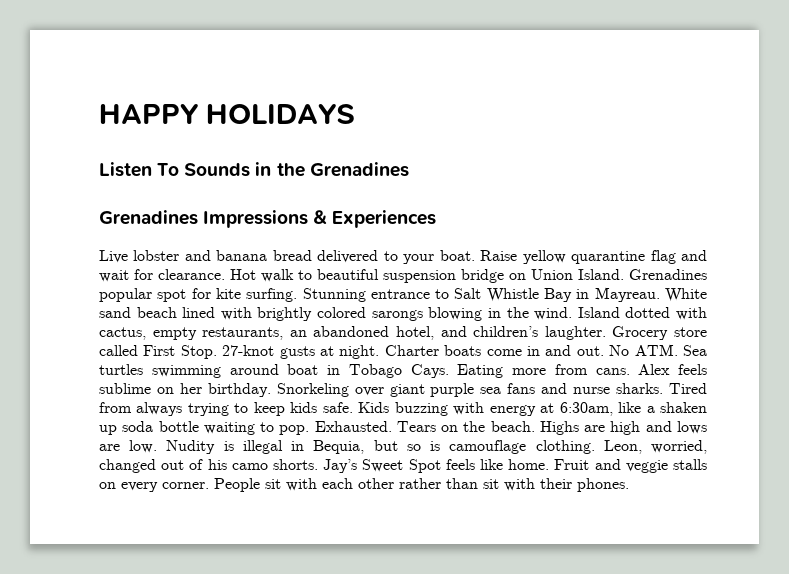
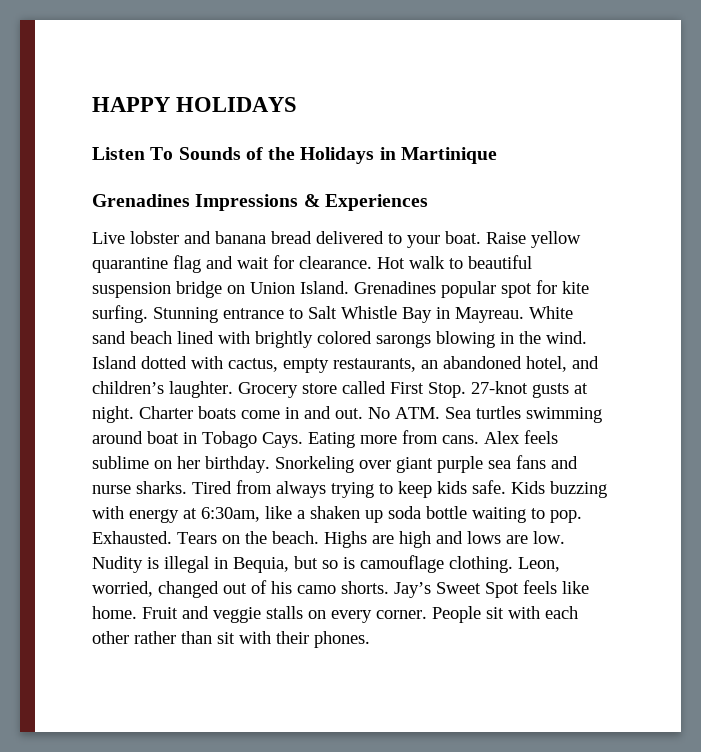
[255,162,409,177] in the Grenadines -> [245,147,497,164] of the Holidays in Martinique

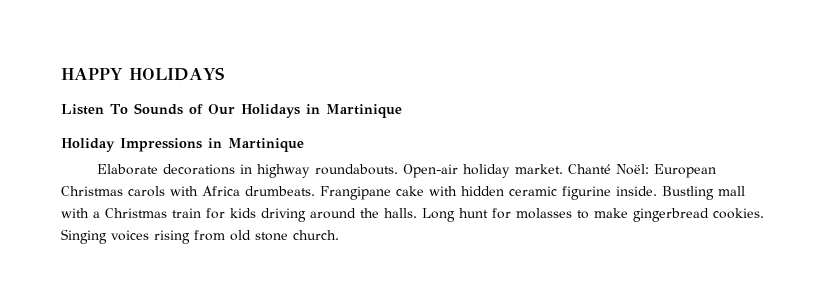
[268,147,296,160] the -> [207,104,235,115] Our
[92,194,428,211] [92,231,581,248] [92,255,532,273] [92,280,589,298] [92,305,573,323] [92,331,587,348] [92,356,599,373] [92,381,588,398] [92,406,602,423] [92,430,558,448] [92,455,578,473] [92,480,607,498] [92,506,582,523] [92,531,565,548] [92,555,560,573] [92,580,589,598] [92,606,578,623] [92,631,370,648] Grenadines Impressions & Experiences // Live lobster and banana bread delivered to your boat. Raise yellow quarantine flag and wait for clearance. Hot walk to beautiful suspension bridge on Union Island. Grenadines popular spot for kite surfing. Stunning entrance to Salt Whistle Bay in Mayreau. White sand beach lined with brightly colored sarongs blowing in the wind. Island dotted with cactus, empty restaurants, an abandoned hotel, and children’s laughter. Grocery store called First Stop. 27-knot gusts at night. Charter boats come in and out. No ATM. Sea turtles swimming around boat in Tobago Cays. Eating more from cans. Alex feels sublime on her birthday. Snorkeling over giant purple sea fans and nurse sharks. Tired from always trying to keep kids safe. Kids buzzing with energy at 6:30am, like a shaken up soda bottle waiting to pop. Exhausted. Tears on the beach. Highs are high and lows are low. Nudity is illegal in Bequia, but so is camouflage clothing. Leon, worried, changed out of his camo shorts. Jay’s Sweet Spot feels like home. Fruit and veggie stalls on every corner. People sit with each other rather than sit with their phones. -> [61,138,304,152] [96,164,716,178] [61,186,745,200] [61,208,764,222] [61,229,339,244] Holiday Impressions in Martinique // Elaborate decorations in highway roundabouts. Open-air holiday market. Chanté Noël: European Christmas carols with Africa drumbeats. Frangipane cake with hidden ceramic figurine inside. Bustling mall with a Christmas train for kids driving around the halls. Long hunt for molasses to make gingerbread cookies. Singing voices rising from old stone church.

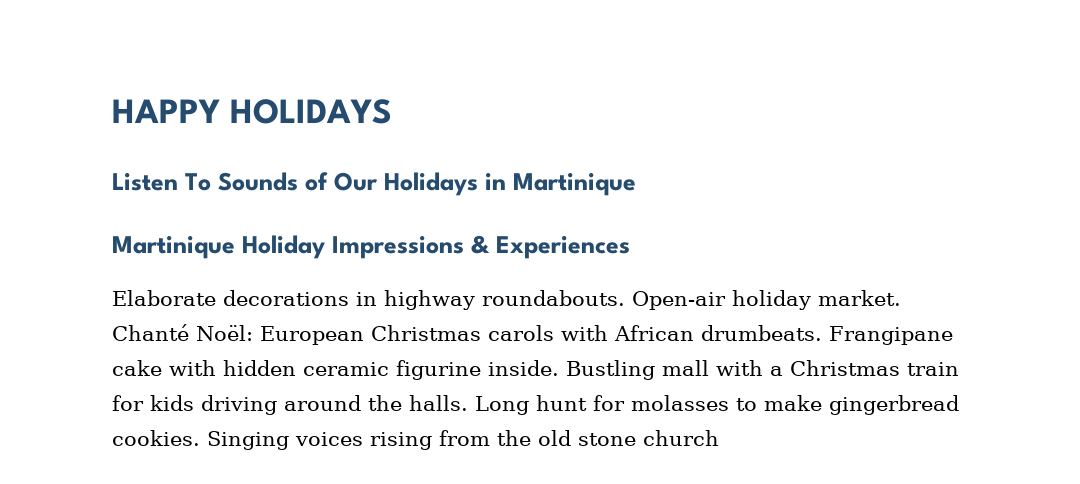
(402, 111) none -> [112,235,235,259] Martinique
[208,138,304,152] in Martinique -> [471,235,630,259] & Experiences
[202,186,240,196] Africa -> [614,325,694,341] African
(225, 235) none -> [497,430,531,446] the
[293,230,339,240] church. -> [643,430,719,446] church

